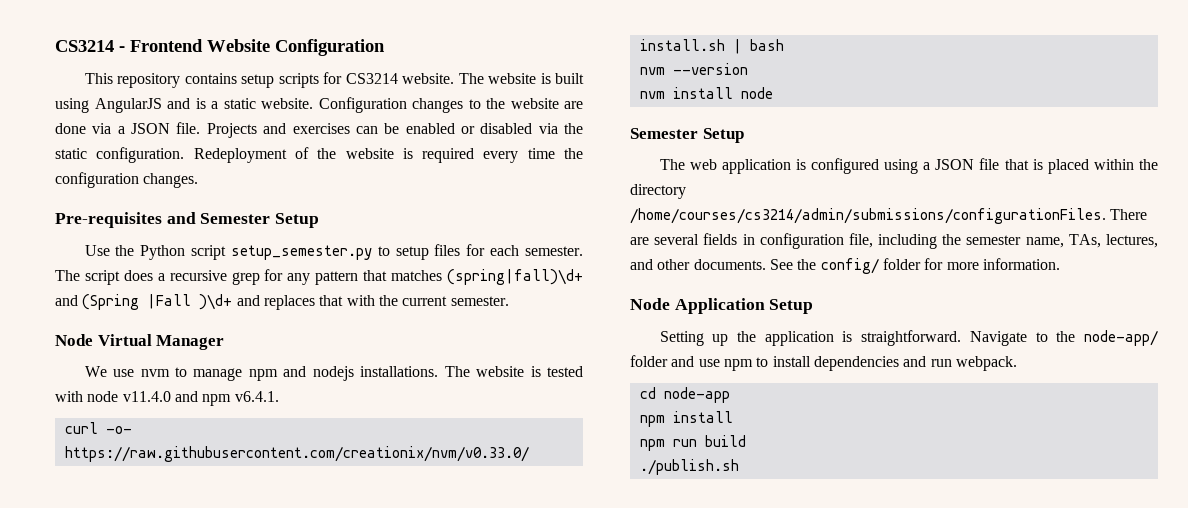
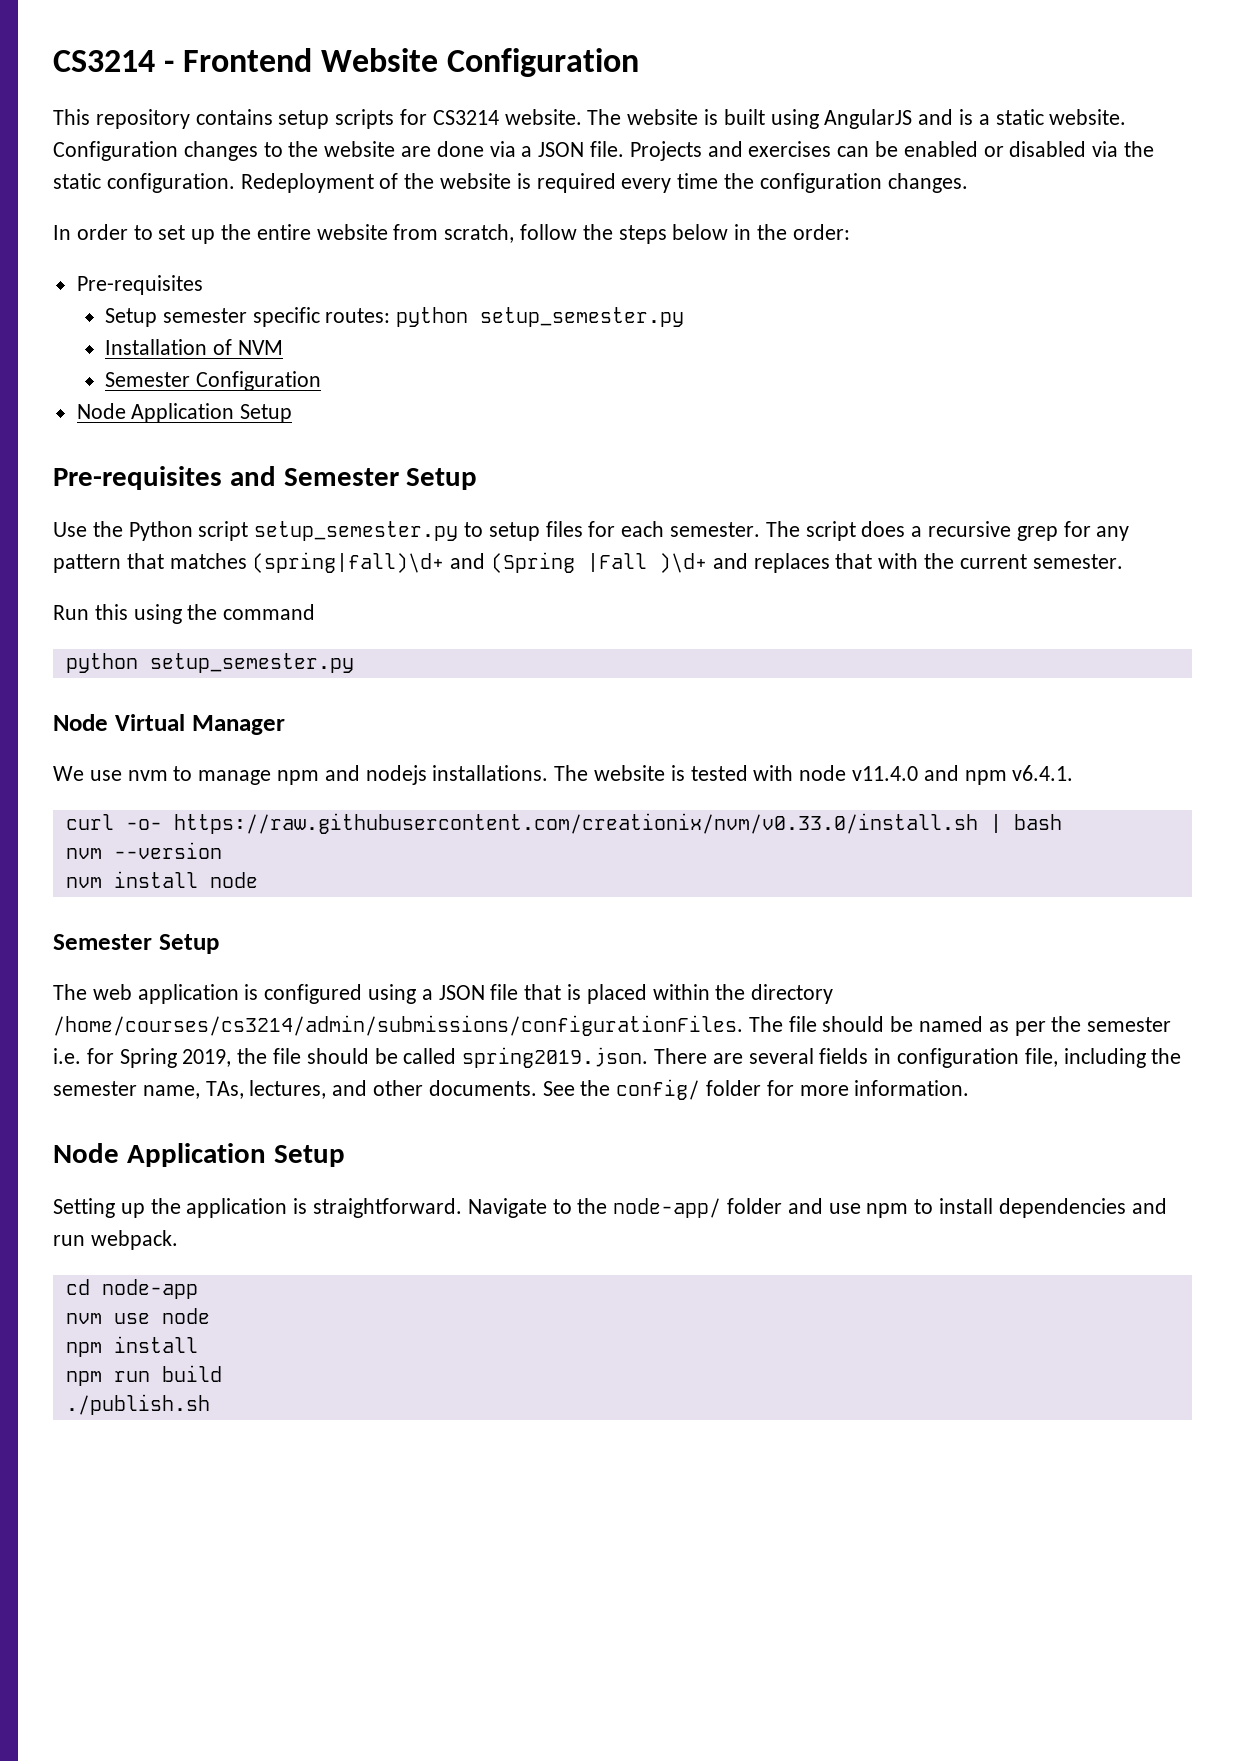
(199, 180) none -> [53,224,850,244] [76,275,203,295] [105,307,685,327] [105,339,283,355] [105,371,321,391] [76,403,293,423] // In order to set up the entire website from scratch, follow the steps below in the order: // Pre-requisites // Setup semester specific routes: python setup_semester.py // Installation of NVM // Semester Configuration // Node Application Setup
(509, 301) none -> [53,604,316,624] [65,653,354,673] // Run this using the command // python setup_semester.py
(1106, 216) none -> [748,1016,1172,1036] [53,1047,649,1068] The file should be named as per the semester i.e. for Spring 2019, the file should be called spring2019.json.
(730, 395) none -> [65,1308,210,1324] // nvm use node

